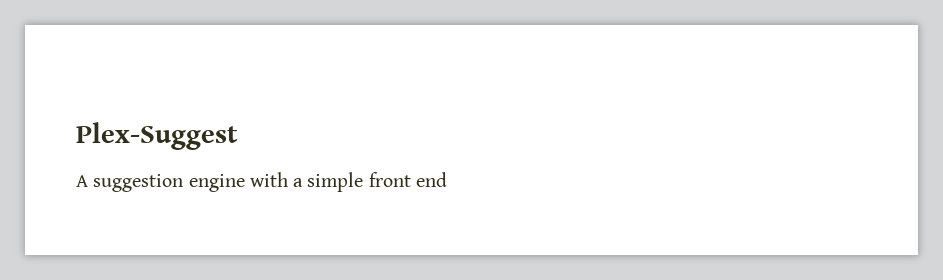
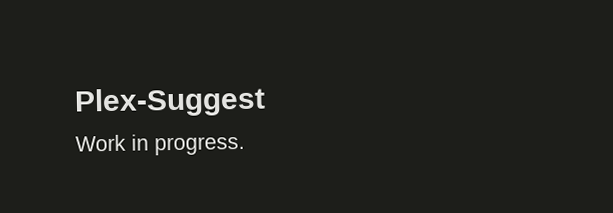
[76,172,447,192] A suggestion engine with a simple front end -> [75,134,245,156] Work in progress.

